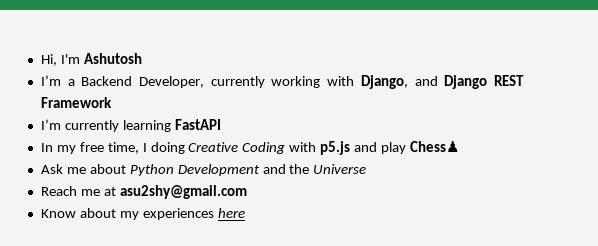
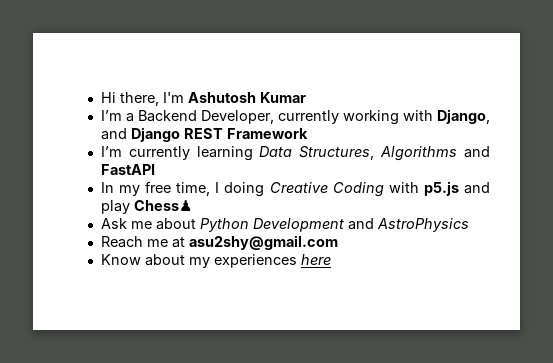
[40,54,57,66] Hi, -> [100,92,159,106] Hi there,
(142, 58) none -> [259,92,306,103] Kumar
(171, 126) none -> [259,146,490,161] Data Structures, Algorithms and
[289,164,367,174] the Universe -> [376,218,469,232] AstroPhysics

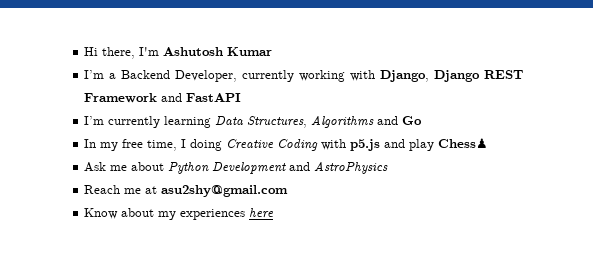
[100,128,127,140] and -> (430, 76) none
(308, 133) none -> [161,93,242,102] and FastAPI
[100,164,155,175] FastAPI -> [402,116,423,125] Go

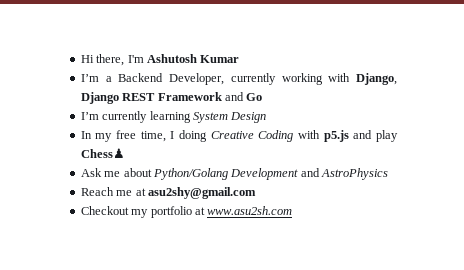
[186,93,242,102] FastAPI -> [246,93,263,101] Go
[215,115,423,128] Data Structures, Algorithms and Go -> [192,112,267,123] System Design
[168,162,210,174] Python -> [152,168,228,180] Python/Golang
[84,208,275,220] Know about my experiences here -> [80,206,293,218] Checkout my portfolio at www.asu2sh.com

